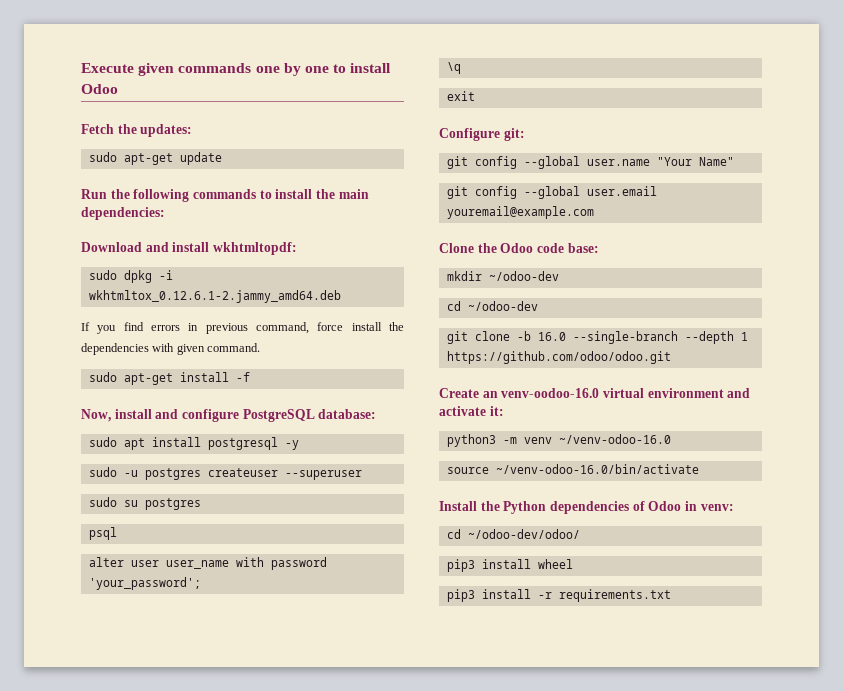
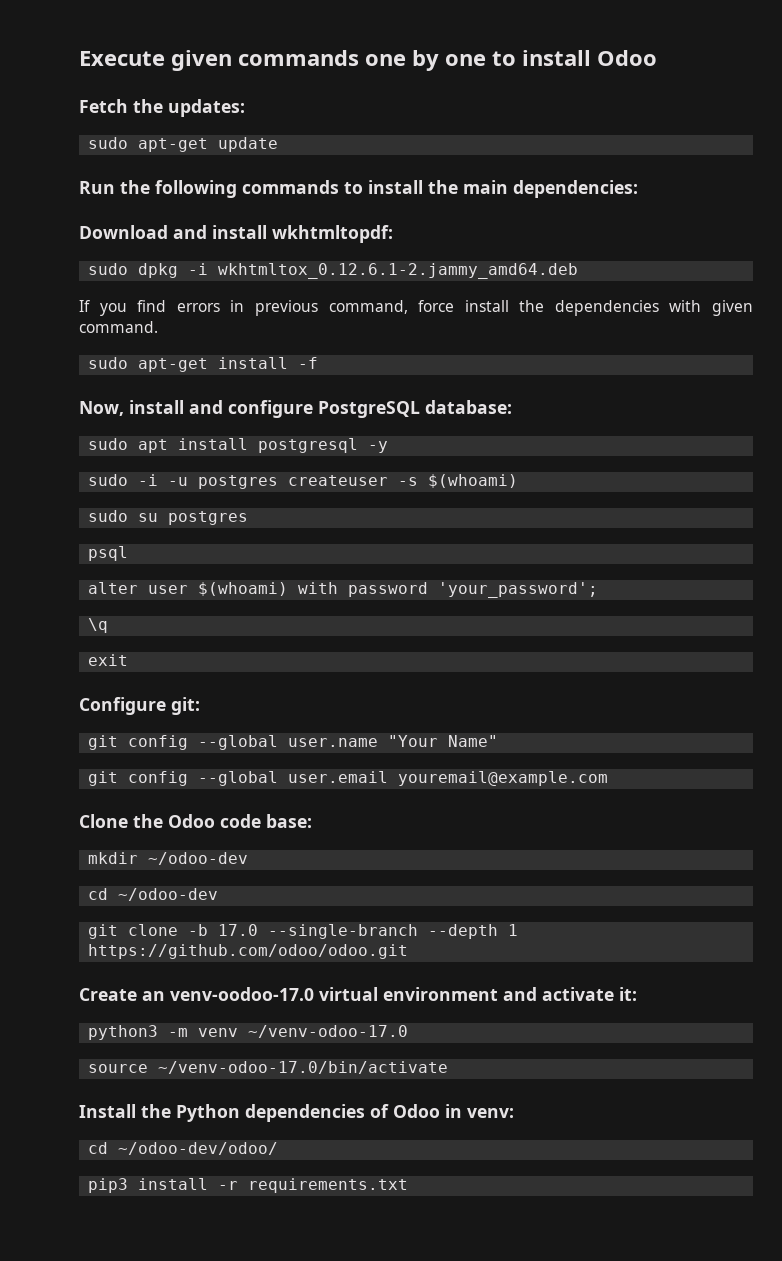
(117, 472) none -> [138,474,159,486] -i
[284,470,362,480] --superuser -> [398,474,519,488] -s $(whoami)
[165,560,229,569] user_name -> [198,582,289,596] $(whoami)
[537,332,566,341] 16.0 -> [218,924,259,936] 17.0
[501,388,600,398] venv-oodoo-16.0 -> [170,987,314,1001] venv-oodoo-17.0
[558,434,671,444] ~/venv-odoo-16.0 -> [248,1025,409,1038] ~/venv-odoo-17.0
[495,464,699,474] ~/venv-odoo-16.0/bin/activate -> [158,1061,449,1074] ~/venv-odoo-17.0/bin/activate
[446,559,573,572] // pip3 install wheel -> (279, 1148) none

